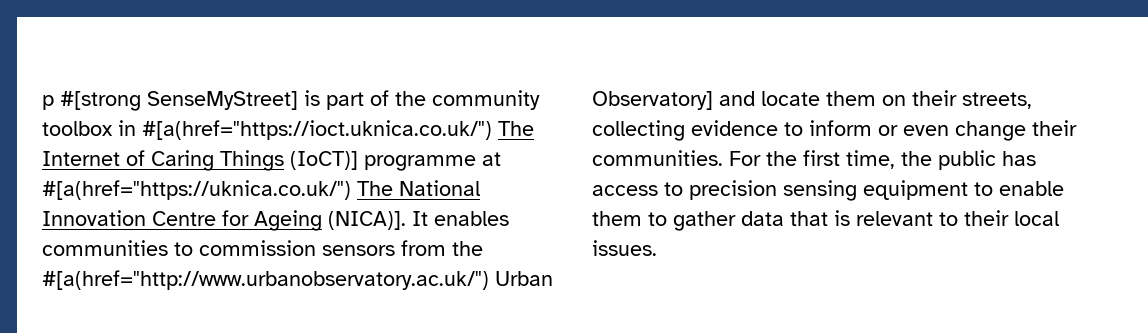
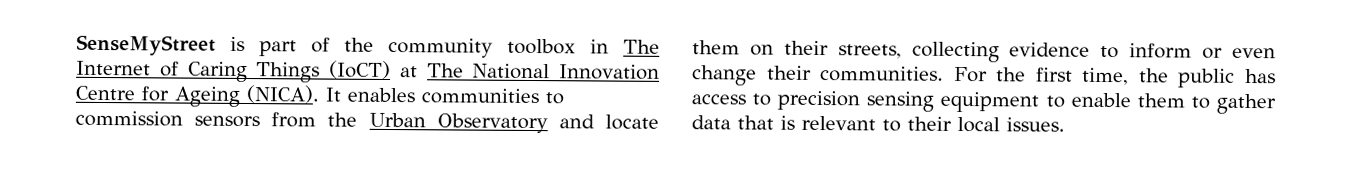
[42,91,298,111] p #[strong SenseMyStreet] -> [76,34,216,56] SenseMyStreet
[142,120,492,140] #[a(href="https://ioct.uknica.co.uk/") -> (609, 46) none
[290,151,501,171] [42,180,351,200] (IoCT)] programme at #[a(href="https://uknica.co.uk/") -> [329,60,418,80] (IoCT) at
[328,211,406,230] (NICA)]. -> [246,85,320,104] (NICA).
[42,270,553,290] [592,91,713,110] #[a(href="http://www.urbanobservatory.ac.uk/") Urban Observatory] -> [368,112,548,134] Urban Observatory

